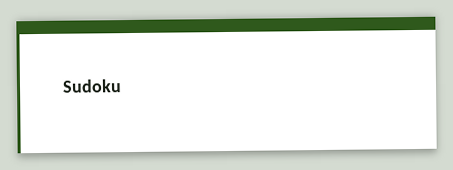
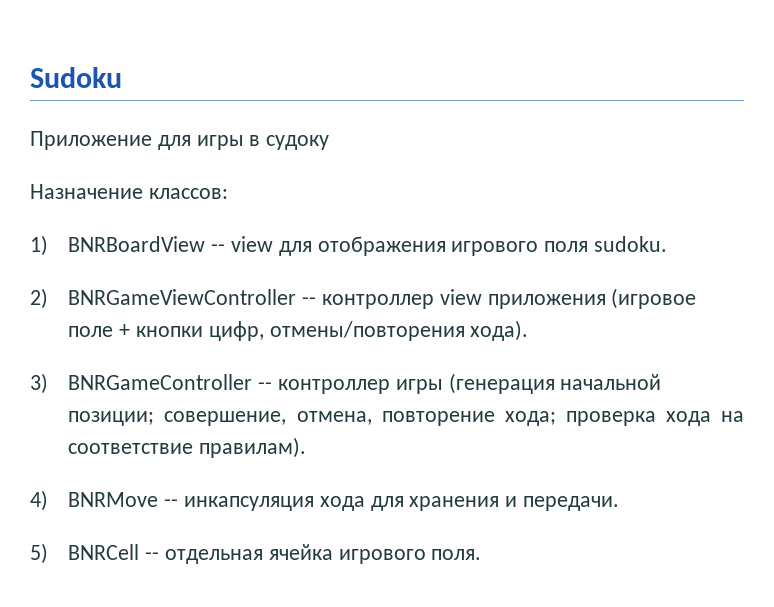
(122, 86) none -> [30,131,330,150] [30,184,228,199] [30,235,668,256] [30,288,697,309] [68,320,529,341] [30,373,662,394] [68,411,745,426] [68,437,307,458] [30,490,620,511] [30,543,482,564] // Приложение для игры в судоку // Назначение классов: // 1) BNRBoardView -- view для отображения игрового поля sudoku. // 2) BNRGameViewController -- контроллер view приложения (игровое поле + кнопки цифр, отмены/повторения хода). // 3) BNRGameController -- контроллер игры (генерация начальной позиции; совершение, отмена, повторение хода; проверка хода на соответствие правилам). // 4) BNRMove -- инкапсуляция хода для хранения и передачи. // 5) BNRCell -- отдельная ячейка игрового поля.

